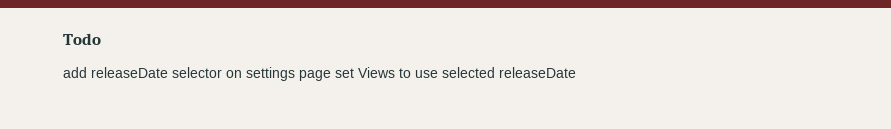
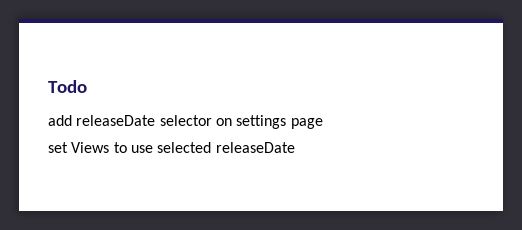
(331, 75) none -> (323, 123) //

